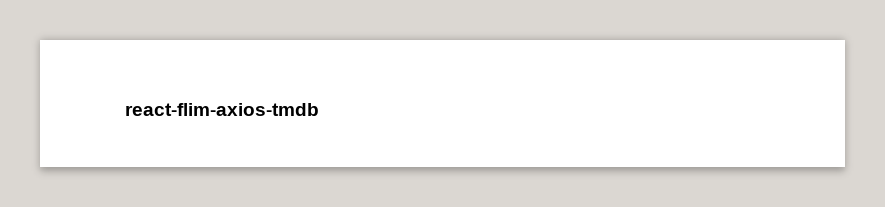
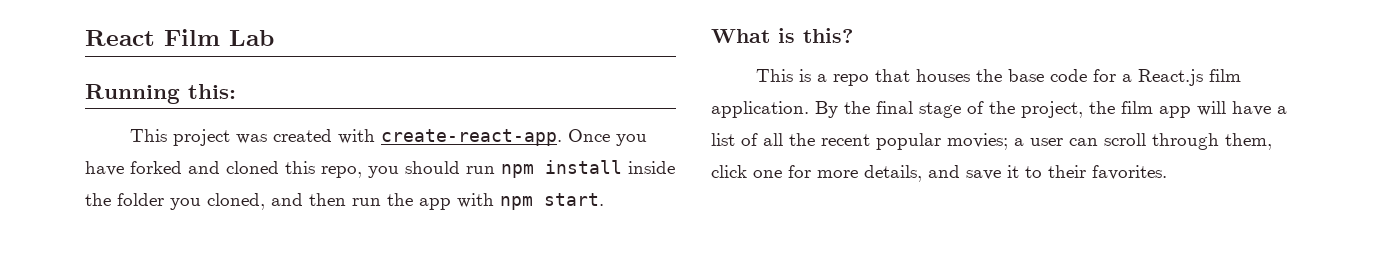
[125,103,319,116] react-flim-axios-tmdb -> [85,29,274,46] [85,84,236,104] [130,129,648,146] [85,160,675,178] [85,193,604,210] [711,28,853,43] [756,69,1242,86] [711,101,1287,118] [711,133,1272,150] [711,165,1167,182] React Film Lab // Running this: // This project was created with create-react-app. Once you have forked and cloned this repo, you should run npm install inside the folder you cloned, and then run the app with npm start. // What is this? // This is a repo that houses the base code for a React.js film application. By the final stage of the project, the film app will have a list of all the recent popular movies; a user can scroll through them, click one for more details, and save it to their favorites.

